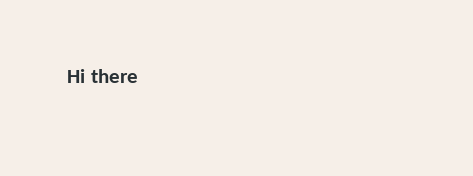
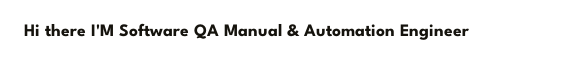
(138, 76) none -> [91,23,469,40] I'M Software QA Manual & Automation Engineer

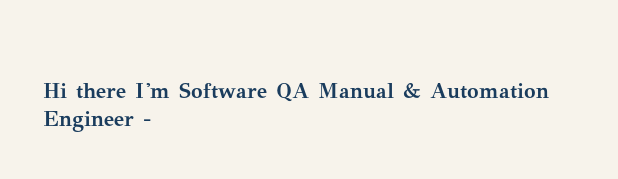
[91,24,114,36] I'M -> [135,82,170,98] I'm
(469, 32) none -> [143,119,151,126] -

